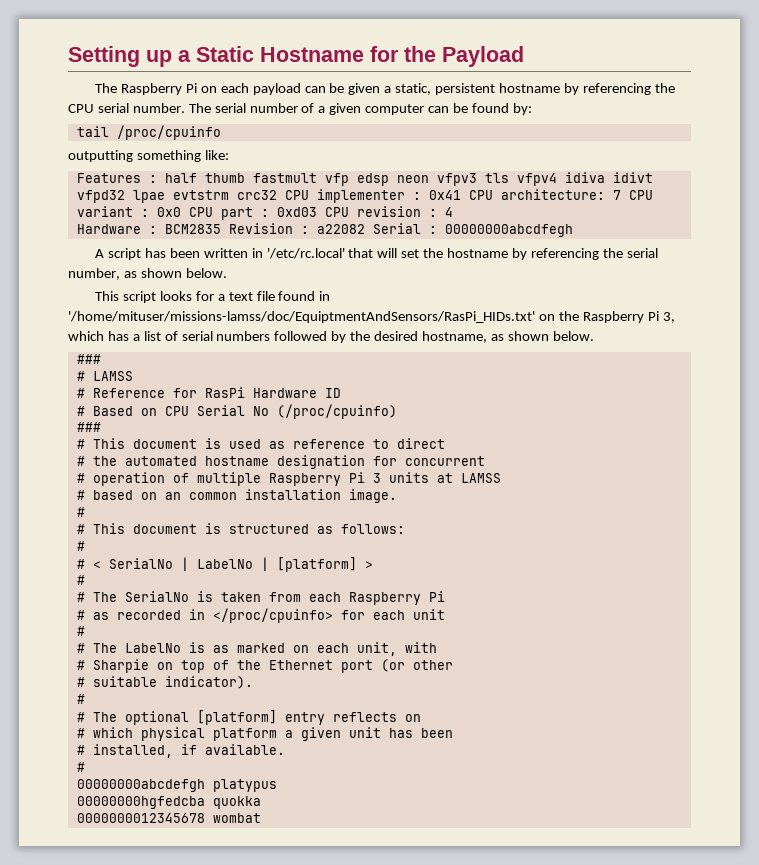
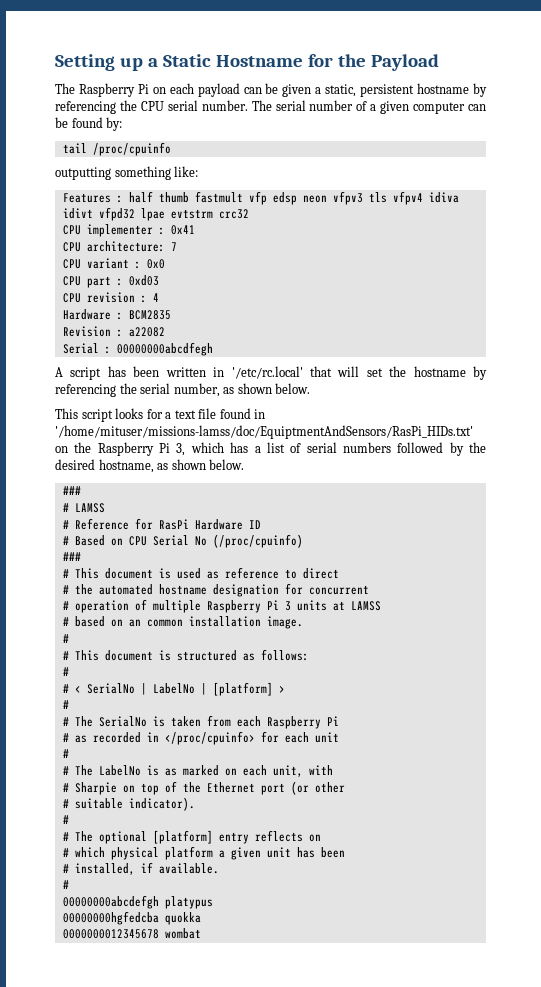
(277, 195) none -> (249, 214) //
(461, 195) none -> (195, 230) //
(621, 195) none -> (177, 246) //
(181, 212) none -> (165, 264) //
(317, 212) none -> (159, 280) //
(221, 229) none -> (171, 315) //
(365, 229) none -> (165, 332) //

